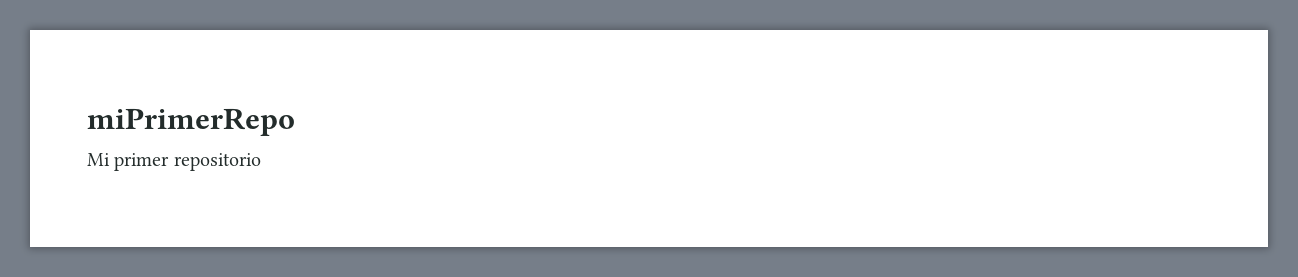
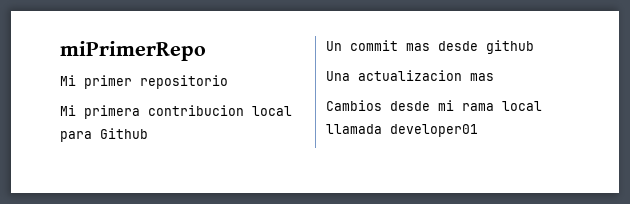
(261, 162) none -> [60,105,292,119] [60,128,148,142] [326,40,534,54] [326,70,494,81] [326,100,542,111] [326,124,478,137] // Mi primera contribucion local para Github // Un commit mas desde github // Una actualizacion mas // Cambios desde mi rama local llamada developer01

